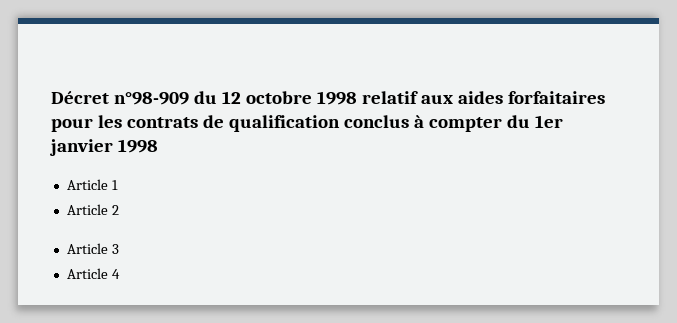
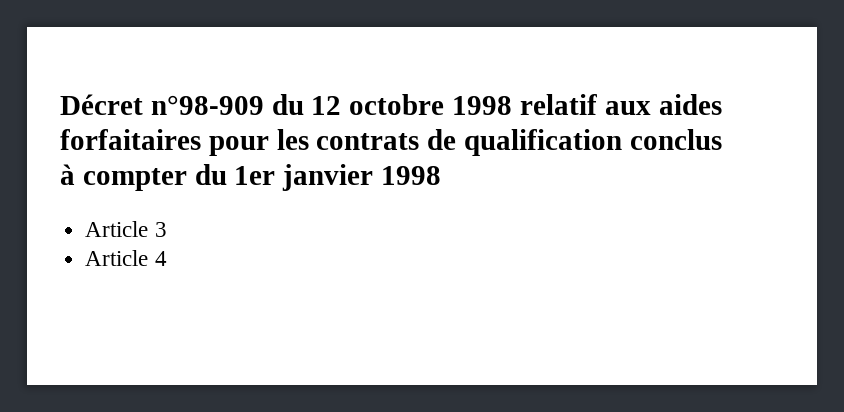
[66,179,118,190] [66,204,119,215] // Article 1 // Article 2 -> (442, 175) none

